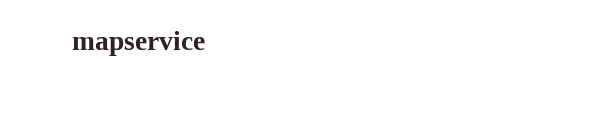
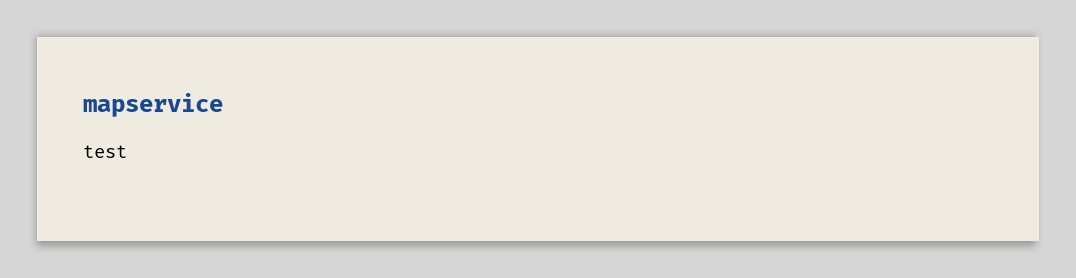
(205, 43) none -> [83,145,127,158] // test

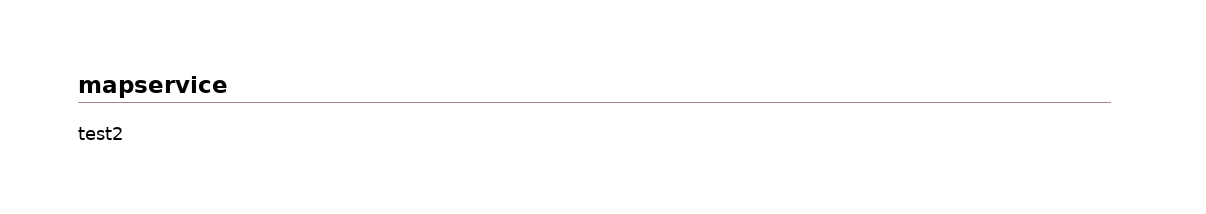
[83,145,127,158] test -> [78,127,123,140] test2

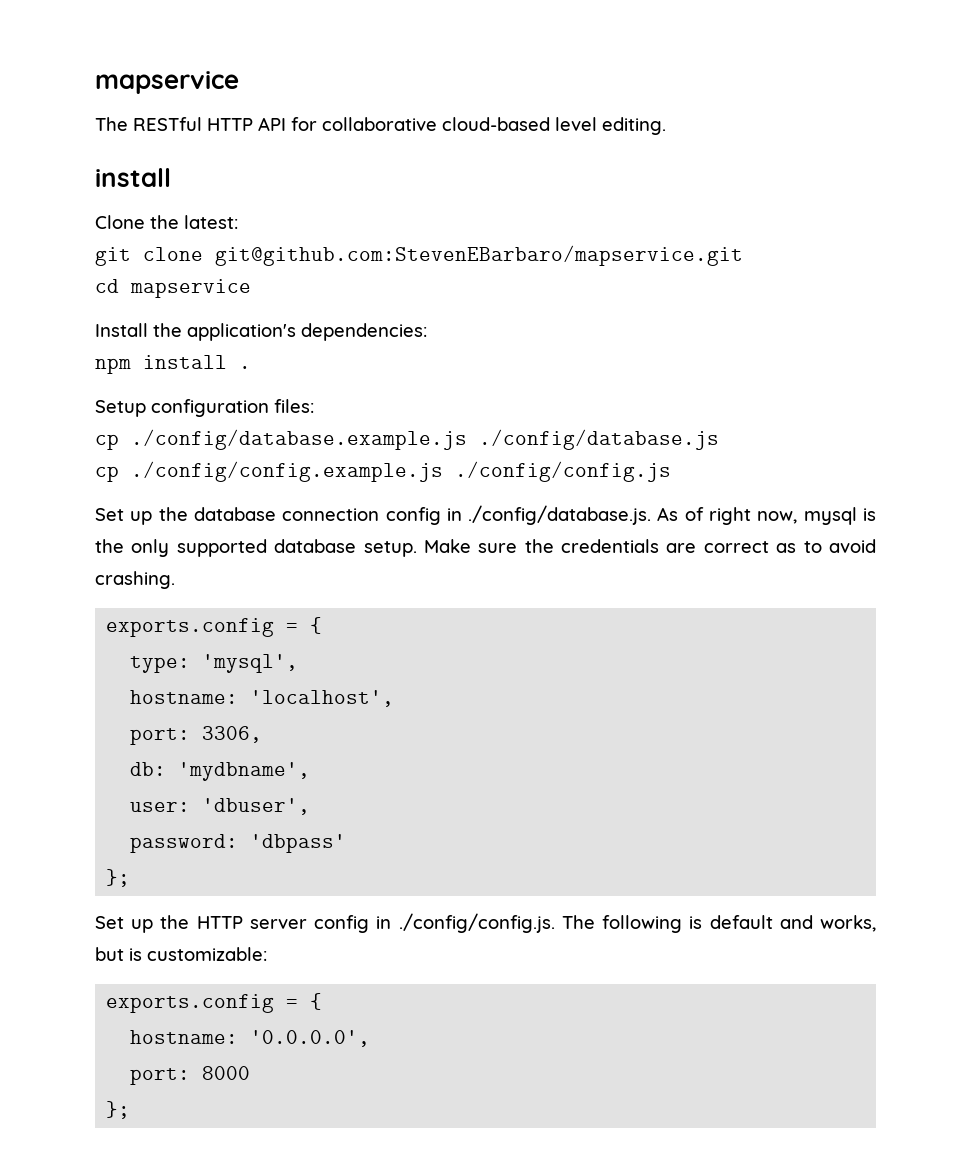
[78,76,228,98] [78,127,123,140] mapservice // test2 -> [95,71,239,94] [95,117,666,135] [95,168,171,187] [95,215,238,229] [95,245,743,266] [95,279,251,298] [95,323,427,341] [95,355,251,374] [95,399,314,417] [95,429,719,450] [95,461,671,482] [95,505,876,525] [95,539,876,557] [95,571,175,589] [106,617,323,637] [130,654,299,673] [130,690,395,707] [130,726,263,745] [130,762,311,781] [130,798,311,815] [130,834,347,853] [106,869,131,887] [95,913,877,933] [95,947,267,961] [106,993,323,1013] [130,1030,371,1047] [130,1066,251,1085] [106,1101,131,1119] mapservice // The RESTful HTTP API for collaborative cloud-based level editing. // install // Clone the latest: // git clone git@github.com:StevenEBarbaro/mapservice.git // cd mapservice // Install the application's dependencies: // npm install . // Setup configuration files: // cp ./config/database.example.js ./config/database.js // cp ./config/config.example.js ./config/config.js // Set up the database connection config in ./config/database.js. As of right now, mysql is the only supported database setup. Make sure the credentials are correct as to avoid crashing. // exports.config = { // type: 'mysql', // hostname: 'localhost', // port: 3306, // db: 'mydbname', // user: 'dbuser', // password: 'dbpass' // }; // Set up the HTTP server config in ./config/config.js. The following is default and works, but is customizable: // exports.config = { // hostname: '0.0.0.0', // port: 8000 // };

